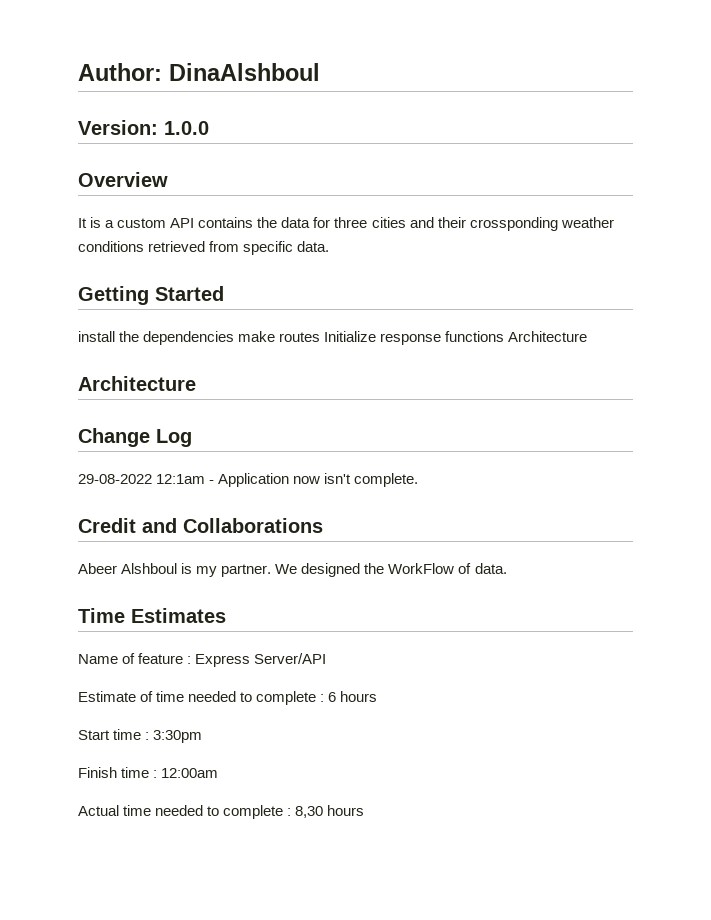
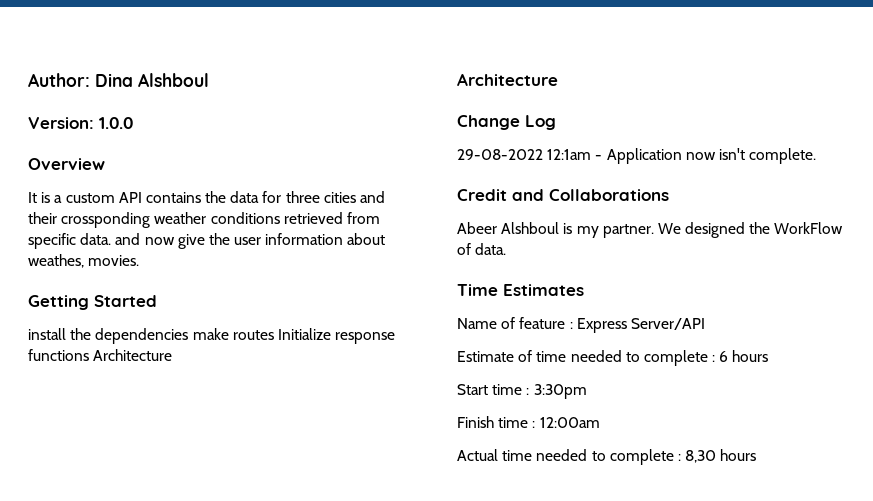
[169,63,320,81] DinaAlshboul -> [95,73,209,87] Dina Alshboul
(330, 246) none -> [115,233,386,249] [28,254,140,268] and now give the user information about weathes, movies.

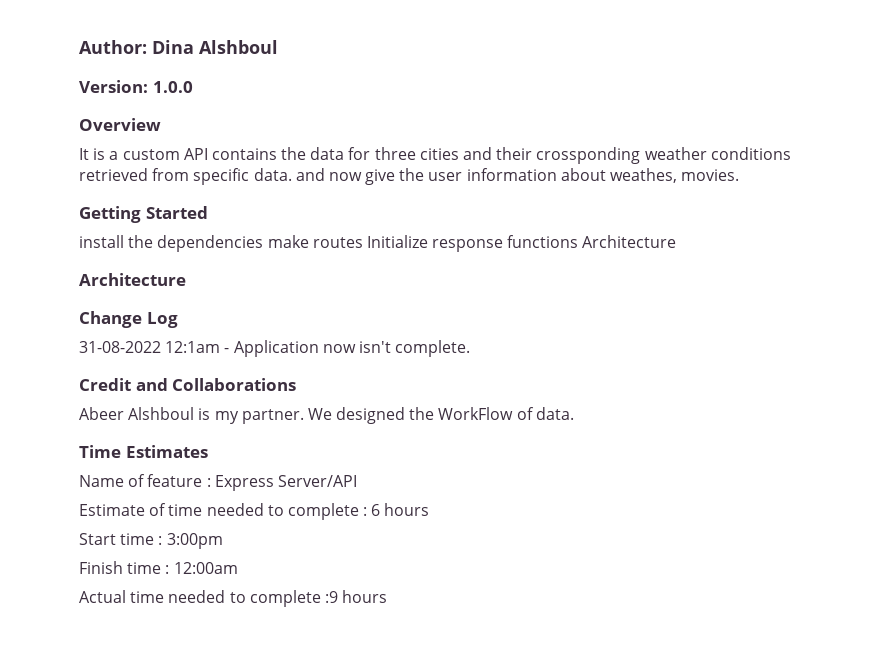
[457,149,543,160] 29-08-2022 -> [79,341,161,353] 31-08-2022
[533,384,587,399] 3:30pm -> [166,533,223,549] 3:00pm
[677,450,717,463] : 8,30 -> [324,591,338,603] :9

